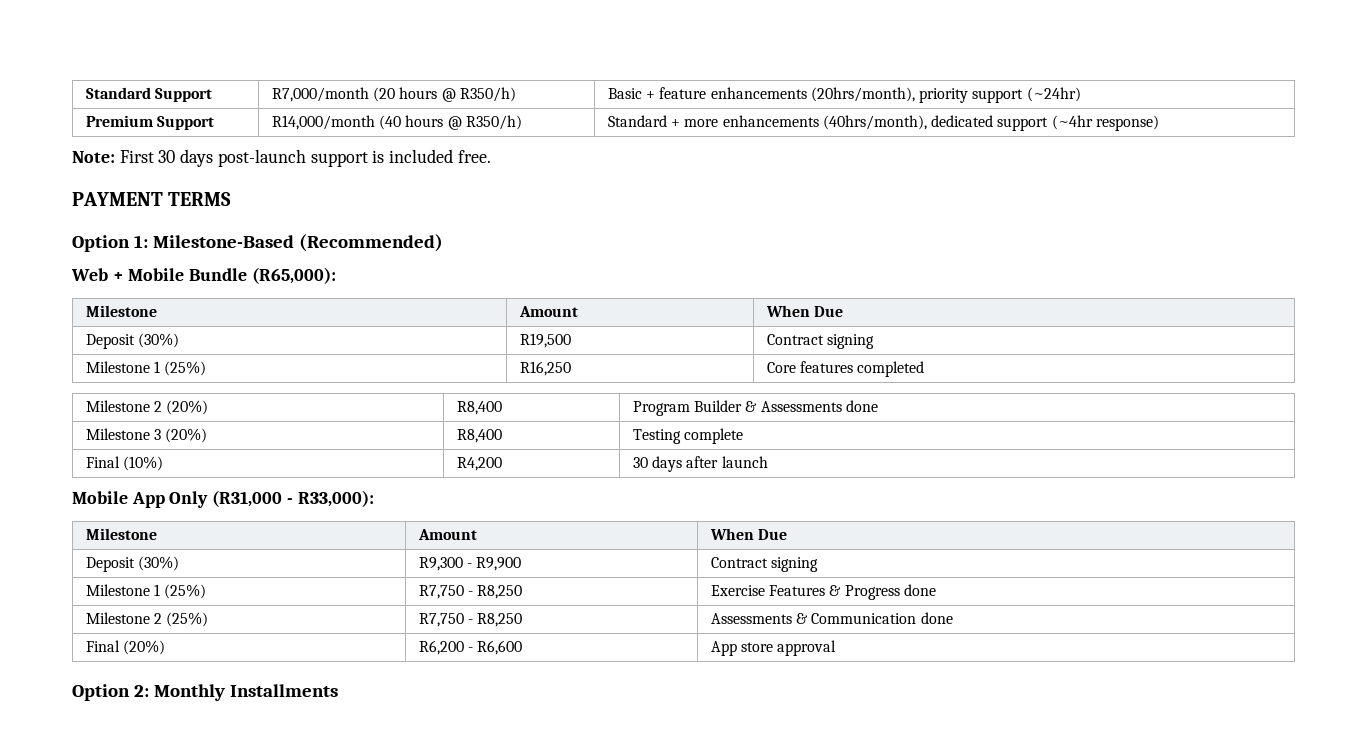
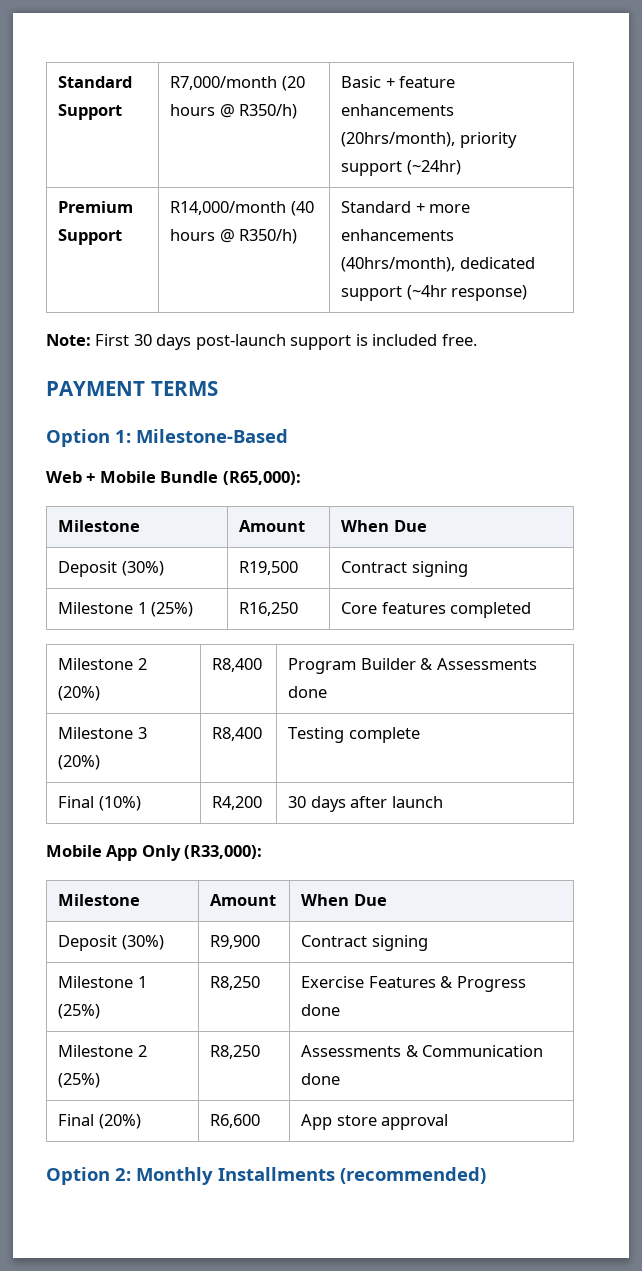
[298,234,443,252] (Recommended) -> (288, 436) none
[212,490,374,507] [85,528,157,540] [417,529,477,540] [709,528,787,540] [85,556,179,572] [418,557,472,571] (R31,000 - R33,000): // Milestone | Amount | When Due // Deposit (30%) | R9,300 - -> [184,845,263,859] [58,894,141,906] [210,894,277,906] [301,894,387,906] [58,935,164,951] (R33,000): // Milestone | Amount | When Due // Deposit (30%) |
[418,585,473,599] R7,750 - -> (101, 1011) none
[418,613,473,627] R7,750 - -> (101, 1080) none
[418,640,473,655] R6,200 - -> (141, 1121) none
(338, 690) none -> [340,1167,486,1184] (recommended)

